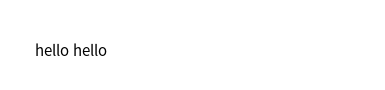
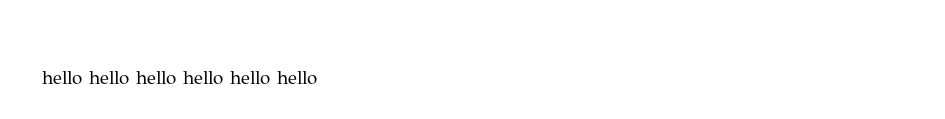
[35,43,108,56] hello hello -> [42,71,317,85] hello hello hello hello hello hello

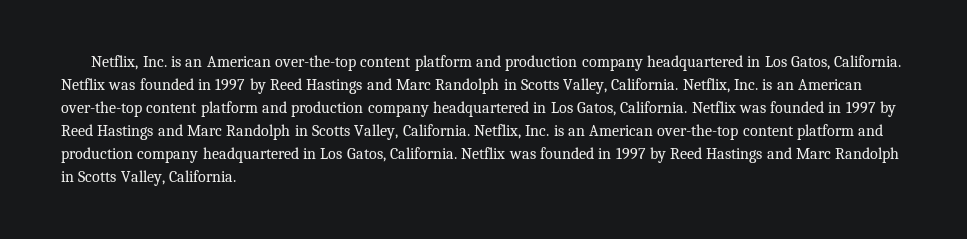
[42,71,317,85] hello hello hello hello hello hello -> [91,55,902,71] [61,78,863,94] [61,101,897,117] [61,124,884,140] [61,147,900,163] [61,170,236,186] Netflix, Inc. is an American over-the-top content platform and production company headquartered in Los Gatos, California. Netflix was founded in 1997 by Reed Hastings and Marc Randolph in Scotts Valley, California. Netflix, Inc. is an American over-the-top content platform and production company headquartered in Los Gatos, California. Netflix was founded in 1997 by Reed Hastings and Marc Randolph in Scotts Valley, California. Netflix, Inc. is an American over-the-top content platform and production company headquartered in Los Gatos, California. Netflix was founded in 1997 by Reed Hastings and Marc Randolph in Scotts Valley, California.

